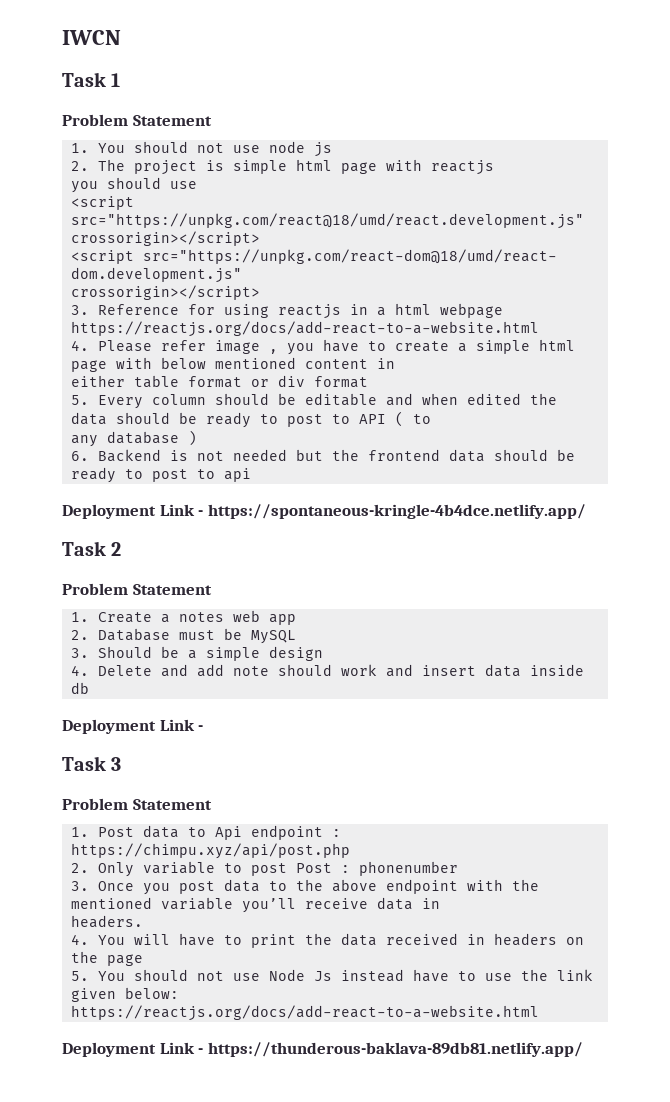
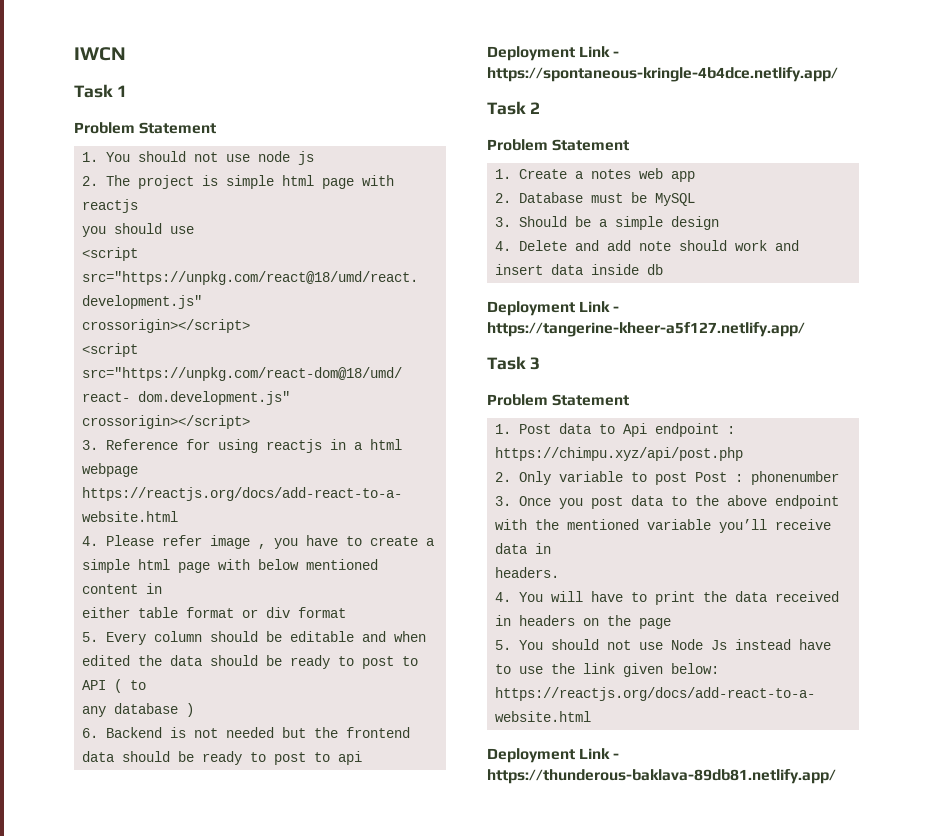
(204, 728) none -> [487,322,805,337] https://tangerine-kheer-a5f127.netlify.app/

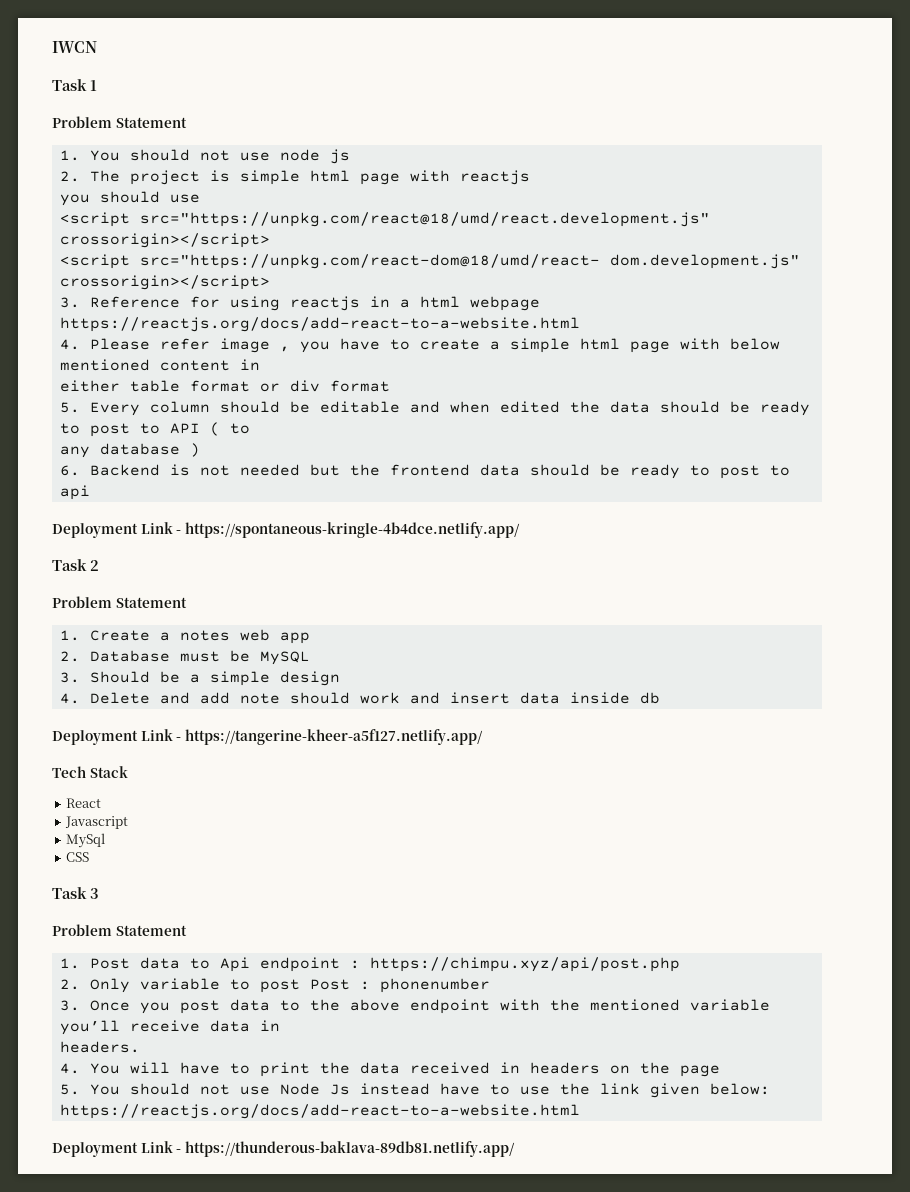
(805, 329) none -> [52,766,128,778] [66,798,102,808] [65,816,129,829] [66,833,106,848] [66,852,90,862] // Tech Stack // React // Javascript // MySql // CSS

